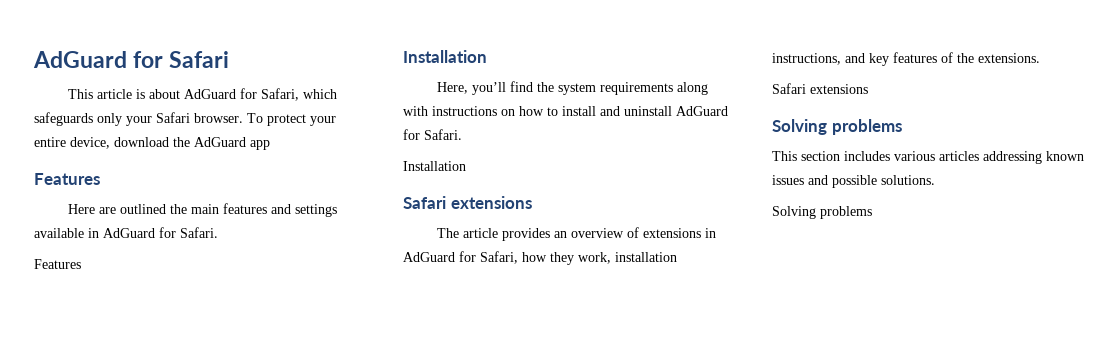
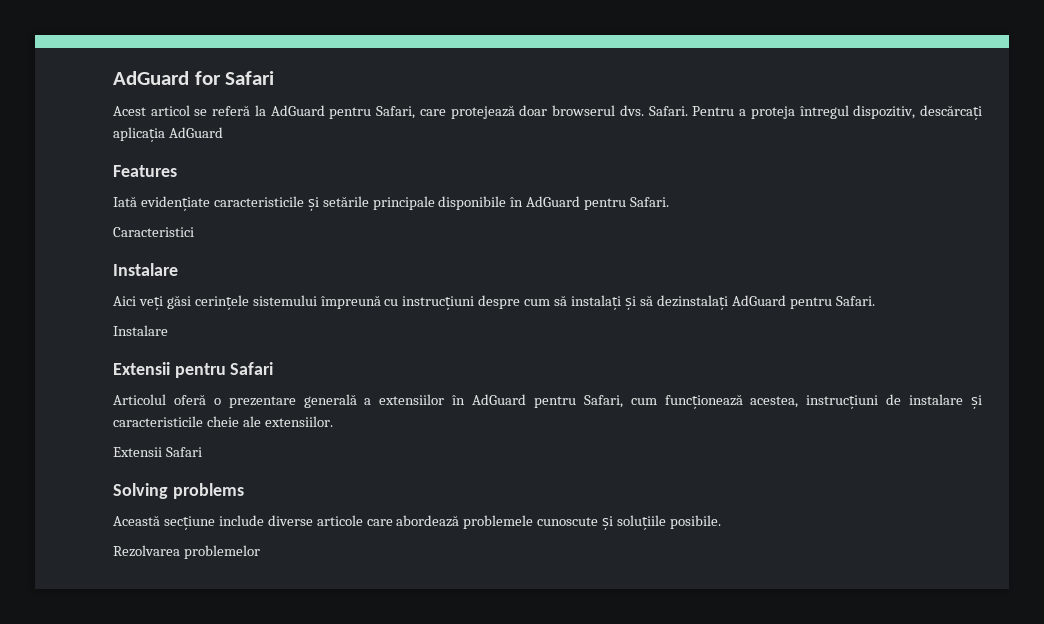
[68,88,338,101] [34,112,336,126] [34,137,270,150] [34,173,100,185] [68,203,338,217] [34,227,218,238] [34,259,81,269] [403,50,487,63] [437,81,709,95] [403,106,728,116] [403,129,462,140] [403,161,466,171] [403,196,532,209] [437,227,717,241] [403,251,677,265] [772,52,1040,66] [772,83,868,94] This article is about AdGuard for Safari, which safeguards only your Safari browser. To protect your entire device, download the AdGuard app // Features // Here are outlined the main features and settings available in AdGuard for Safari. // Features // Installation // Here, you’ll find the system requirements along with instructions on how to install and uninstall AdGuard for Safari. // Installation // Safari extensions // The article provides an overview of extensions in AdGuard for Safari, how they work, installation instructions, and key features of the extensions. // Safari extensions -> [113,105,982,120] [113,127,223,142] [113,165,177,177] [113,196,670,211] [113,227,194,237] [113,263,178,276] [113,295,875,310] [113,325,168,336] [113,362,274,378] [113,394,982,409] [113,416,333,427] [113,447,202,457] Acest articol se referă la AdGuard pentru Safari, care protejează doar browserul dvs. Safari. Pentru a proteja întregul dispozitiv, descărcați aplicația AdGuard // Features // Iată evidențiate caracteristicile și setările principale disponibile în AdGuard pentru Safari. // Caracteristici // Instalare // Aici veți găsi cerințele sistemului împreună cu instrucțiuni despre cum să instalați și să dezinstalați AdGuard pentru Safari. // Instalare // Extensii pentru Safari // Articolul oferă o prezentare generală a extensiilor în AdGuard pentru Safari, cum funcționează acestea, instrucțiuni de instalare și caracteristicile cheie ale extensiilor. // Extensii Safari
[772,151,1084,164] [772,175,935,188] [772,206,872,219] This section includes various articles addressing known issues and possible solutions. // Solving problems -> [113,515,722,530] [113,545,260,559] Această secțiune include diverse articole care abordează problemele cunoscute și soluțiile posibile. // Rezolvarea problemelor

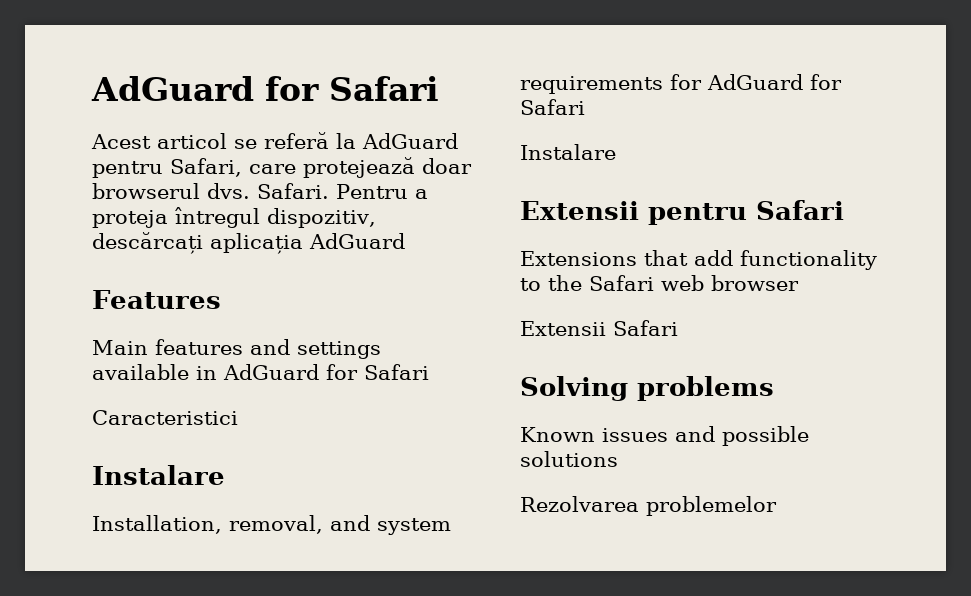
[113,196,670,211] [113,227,194,237] [113,263,178,276] [113,295,875,310] [113,325,168,336] [113,362,274,378] [113,394,982,409] [113,416,333,427] [113,447,202,457] [113,483,244,499] [113,515,722,530] Iată evidențiate caracteristicile și setările principale disponibile în AdGuard pentru Safari. // Caracteristici // Instalare // Aici veți găsi cerințele sistemului împreună cu instrucțiuni despre cum să instalați și să dezinstalați AdGuard pentru Safari. // Instalare // Extensii pentru Safari // Articolul oferă o prezentare generală a extensiilor în AdGuard pentru Safari, cum funcționează acestea, instrucțiuni de instalare și caracteristicile cheie ale extensiilor. // Extensii Safari // Solving problems // Această secțiune include diverse articole care abordează problemele cunoscute și soluțiile posibile. -> [92,339,381,359] [92,364,429,380] [92,410,238,425] [92,465,225,485] [92,515,451,535] [520,74,842,94] [520,99,585,115] [520,144,616,160] [520,200,844,225] [520,250,877,270] [520,275,799,291] [520,320,678,336] [520,376,774,401] [520,426,809,446] [520,451,618,467] Main features and settings available in AdGuard for Safari // Caracteristici // Instalare // Installation, removal, and system requirements for AdGuard for Safari // Instalare // Extensii pentru Safari // Extensions that add functionality to the Safari web browser // Extensii Safari // Solving problems // Known issues and possible solutions

